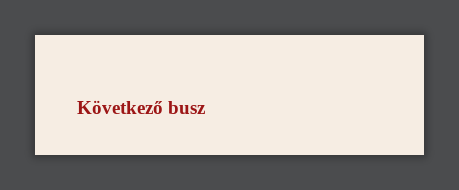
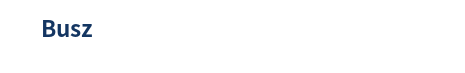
[77,100,207,114] Következő busz -> [41,20,93,37] Busz

